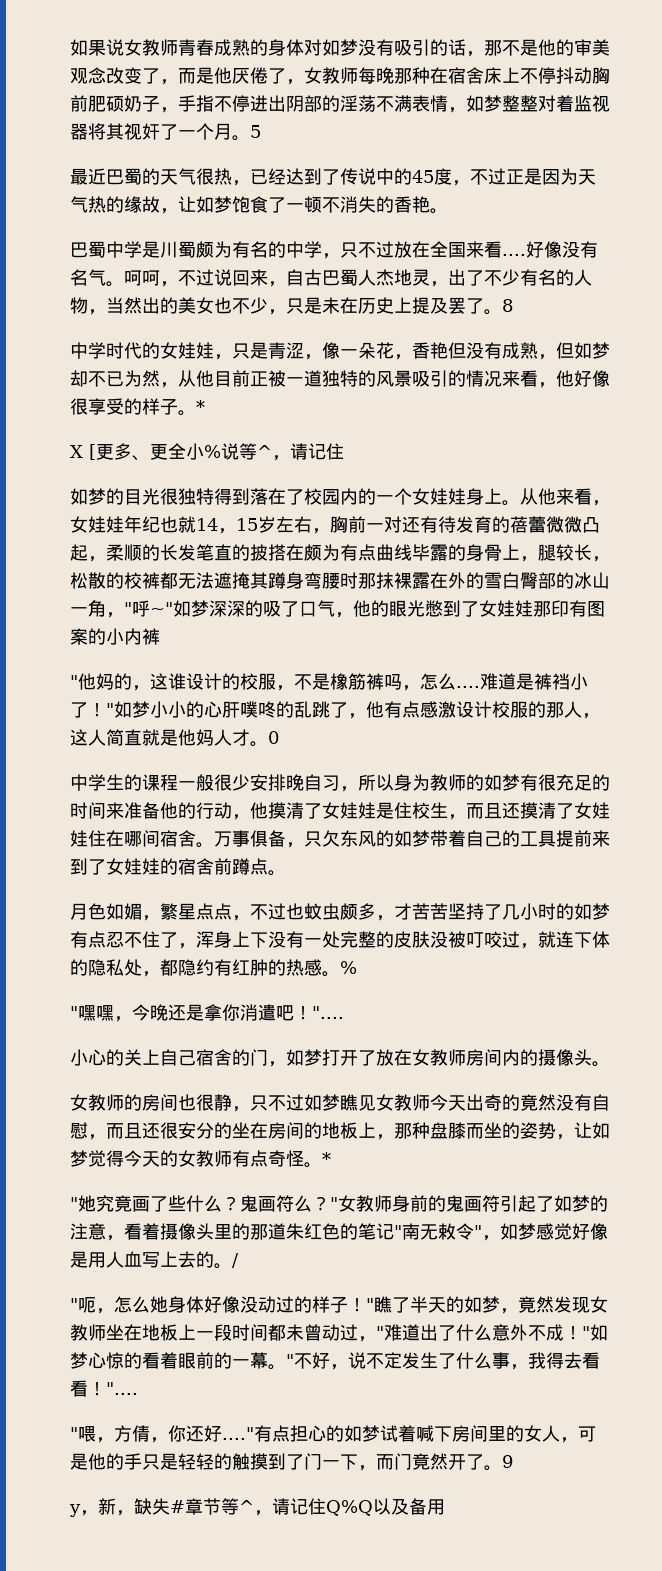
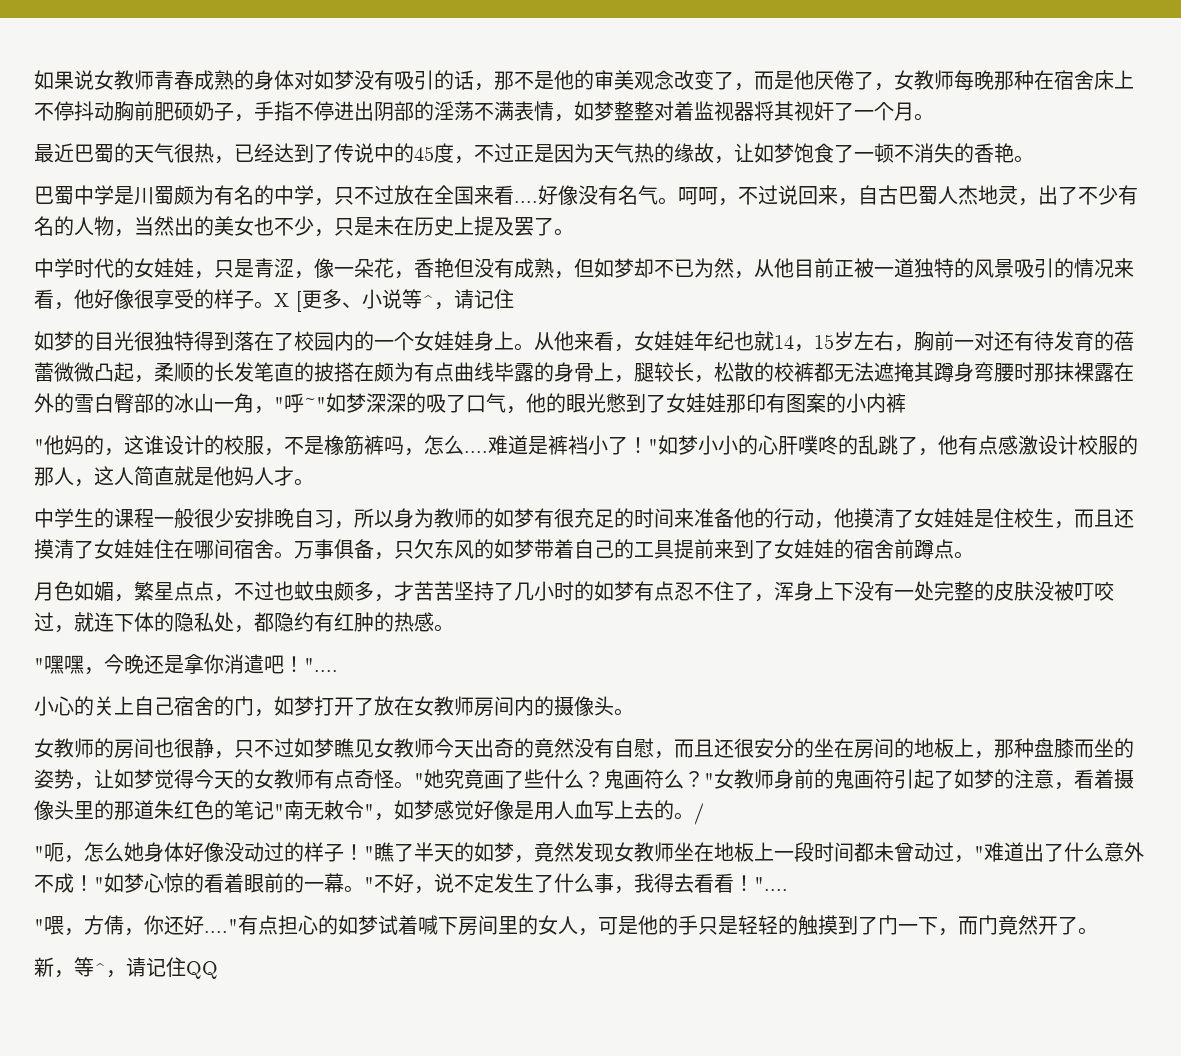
[250,125,261,138] 5 -> (934, 117) none
[502,299,513,312] 8 -> (574, 232) none
[196,400,205,413] * // -> (274, 305) none
[150,443,221,460] 更全小% -> [362,289,382,309] 小
[268,731,279,744] 0 -> (314, 482) none
[340,961,357,974] % -> (454, 628) none
[322,1152,331,1165] * // -> (414, 785) none
[502,1455,513,1468] [69,1498,445,1517] 9 // y，新，缺失#章节等^，请记住Q%Q以及备用 -> [34,957,218,979] // 新，等^，请记住QQ

